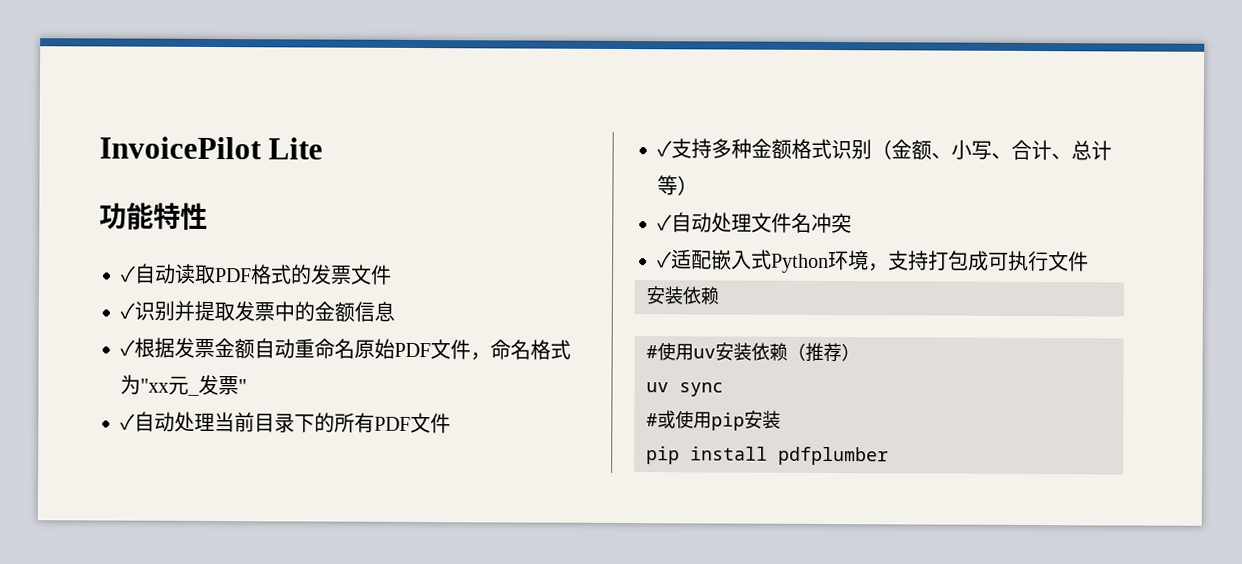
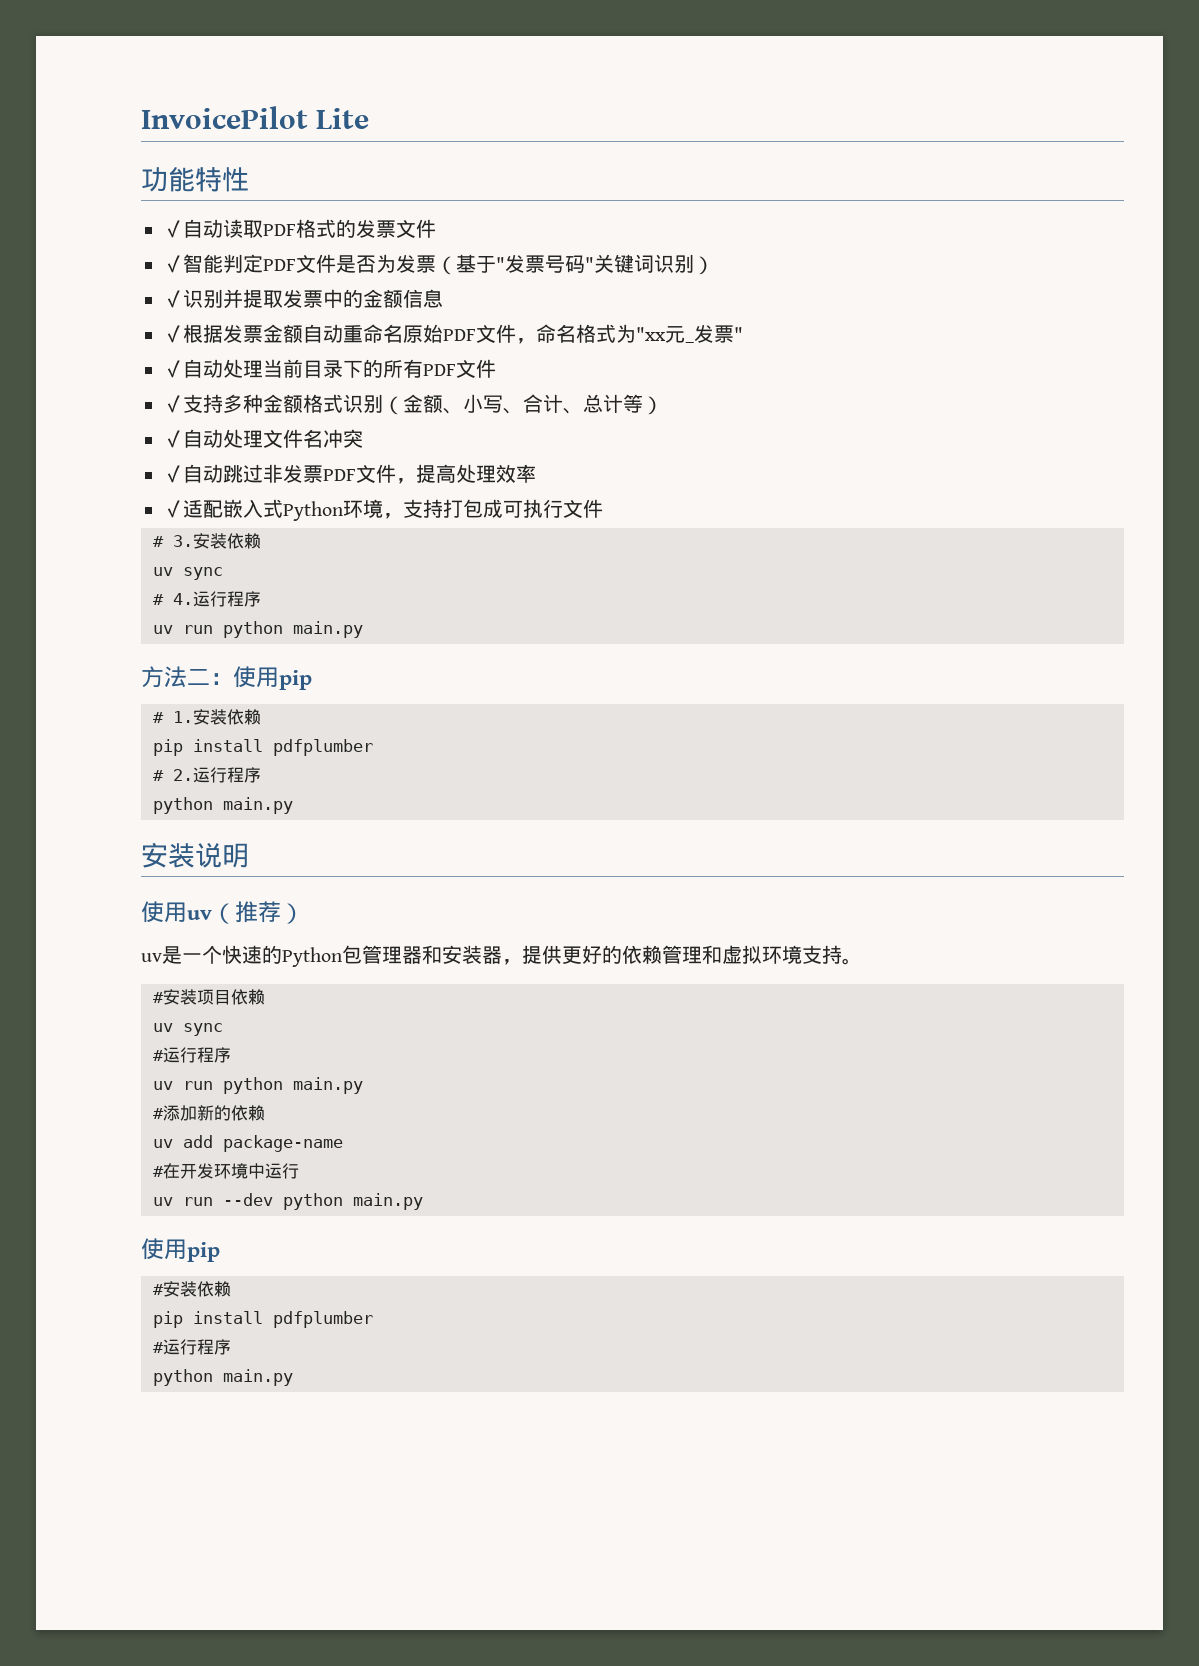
(392, 274) none -> [163,254,714,275] // ✓智能判定PDF文件是否为发票（基于"发票号码"关键词识别）
(852, 223) none -> [163,464,536,484] // ✓自动跳过非发票PDF文件，提高处理效率
[646,286,719,305] [646,342,860,362] [646,382,724,397] [646,410,781,431] [646,446,889,466] 安装依赖 // #使用uv安装依赖（推荐） // uv sync // #或使用pip安装 // pip install pdfplumber -> [153,533,261,549] [153,567,223,580] [153,591,261,607] [153,621,363,638] [141,666,312,690] [153,709,261,725] [153,739,373,756] [153,767,261,783] [153,797,293,814] [141,842,249,868] [141,901,304,924] [141,945,862,967] [153,989,265,1005] [153,1023,223,1036] [153,1047,231,1063] [153,1077,363,1094] [153,1105,265,1121] [153,1135,343,1152] [153,1163,299,1179] [153,1193,423,1210] [141,1238,220,1262] [153,1281,231,1297] [153,1311,373,1328] [153,1339,231,1355] [153,1369,293,1386] # 3.安装依赖 // uv sync // # 4.运行程序 // uv run python main.py // 方法二：使用pip // # 1.安装依赖 // pip install pdfplumber // # 2.运行程序 // python main.py // 安装说明 // 使用uv（推荐） // uv是一个快速的Python包管理器和安装器，提供更好的依赖管理和虚拟环境支持。 // #安装项目依赖 // uv sync // #运行程序 // uv run python main.py // #添加新的依赖 // uv add package-name // #在开发环境中运行 // uv run --dev python main.py // 使用pip // #安装依赖 // pip install pdfplumber // #运行程序 // python main.py

